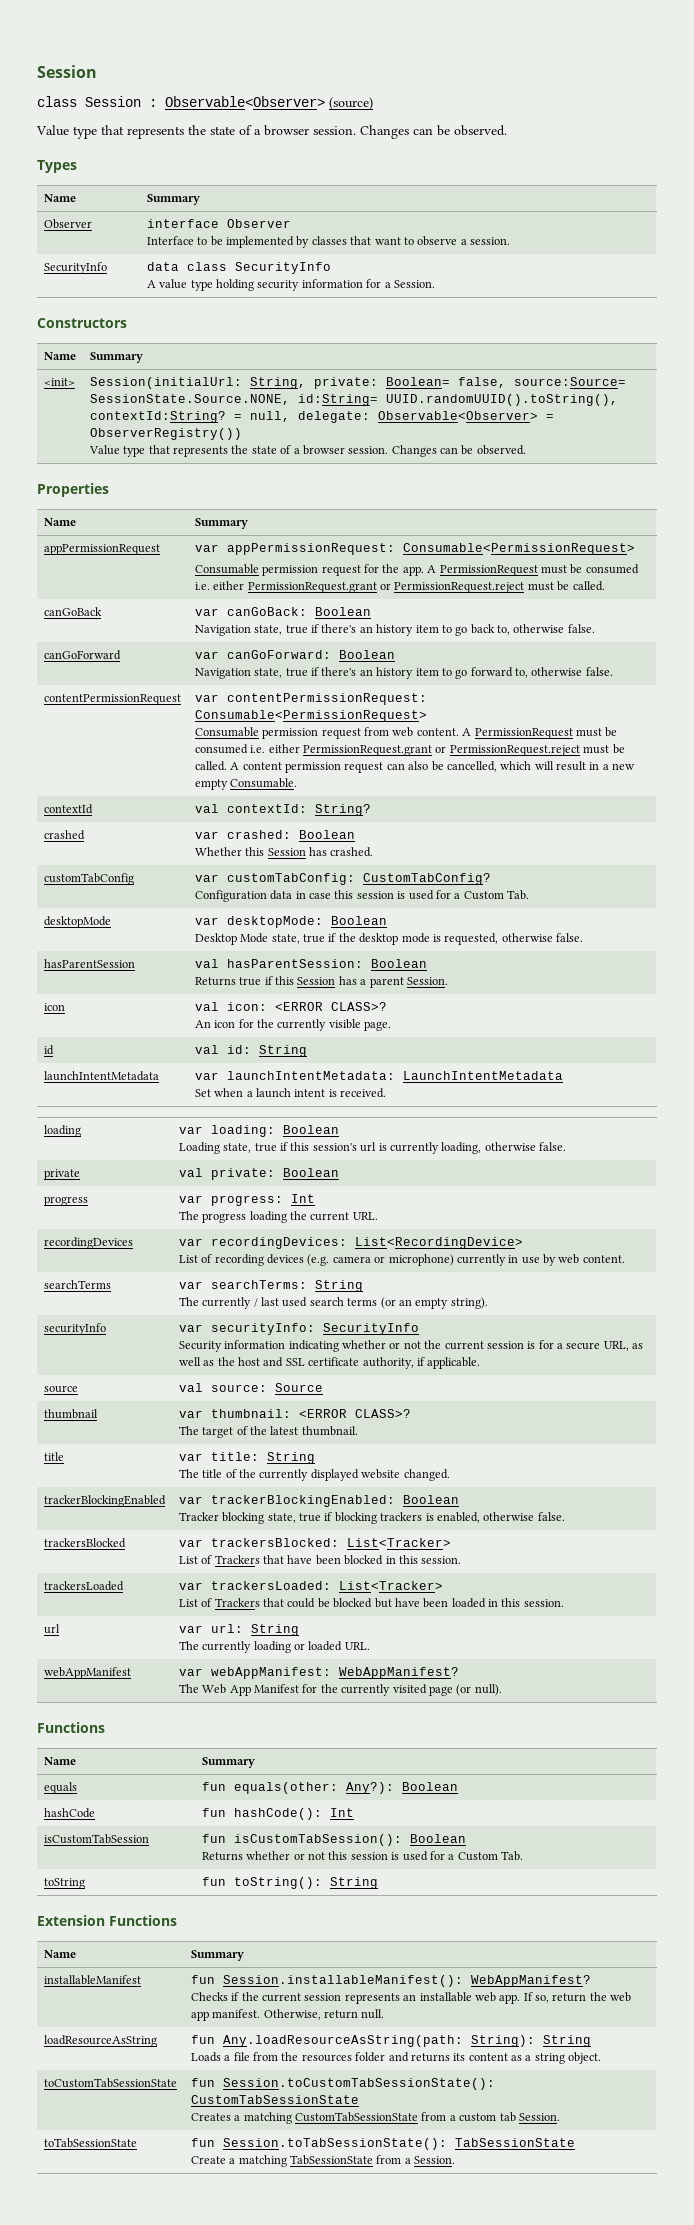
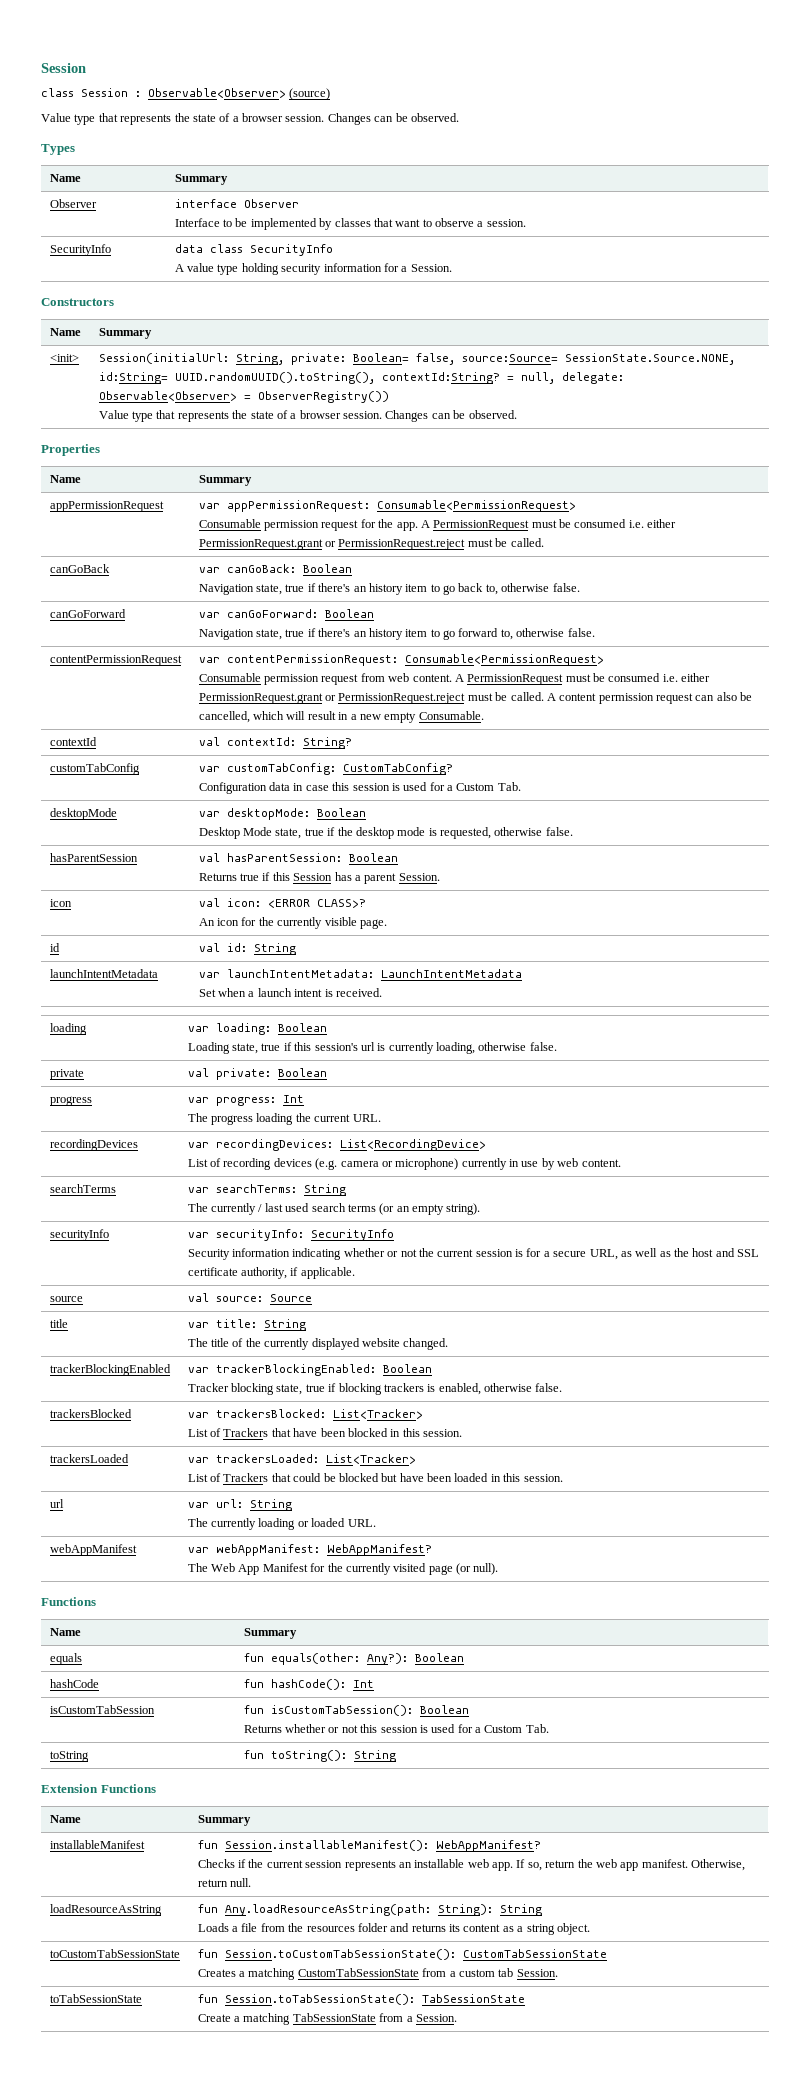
[43,830,85,840] [194,830,355,839] [194,847,374,857] // crashed | var crashed: Boolean // Whether this Session has crashed. -> (352, 743) none
[43,1409,98,1419] [178,1409,411,1418] [178,1426,358,1438] // thumbnail | var thumbnail: <ERROR CLASS>? // The target of the latest thumbnail. -> (312, 1298) none

